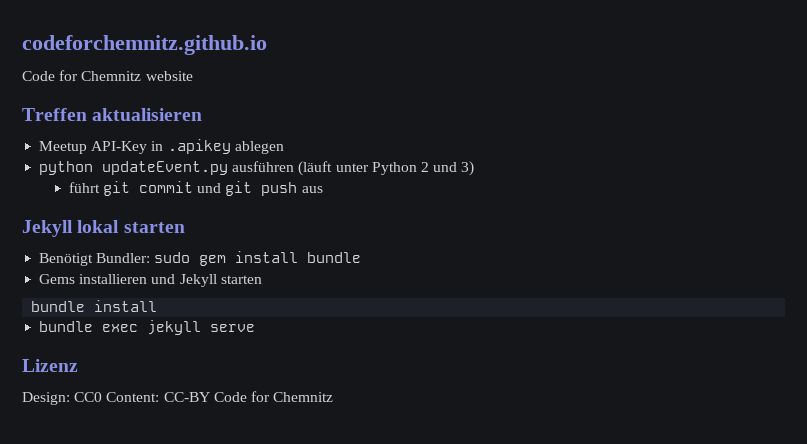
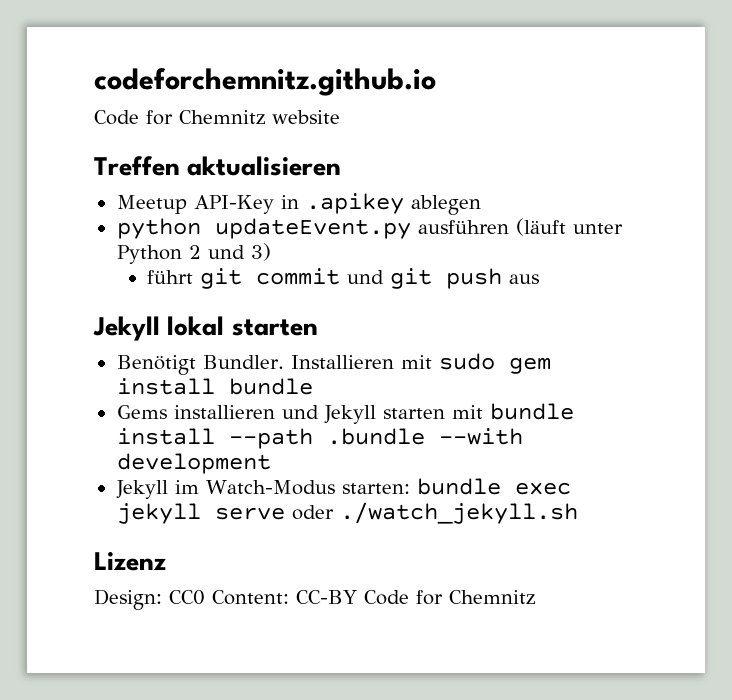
[96,253,151,263] Bundler: -> [202,355,432,369] Bundler. Installieren mit
(262, 279) // -> [451,405,483,419] mit
(158, 306) // -> [228,428,523,449] [116,453,271,474] [115,480,410,499] --path .bundle --with development // Jekyll im Watch-Modus starten:
(256, 328) none -> [291,502,578,524] oder ./watch_jekyll.sh

